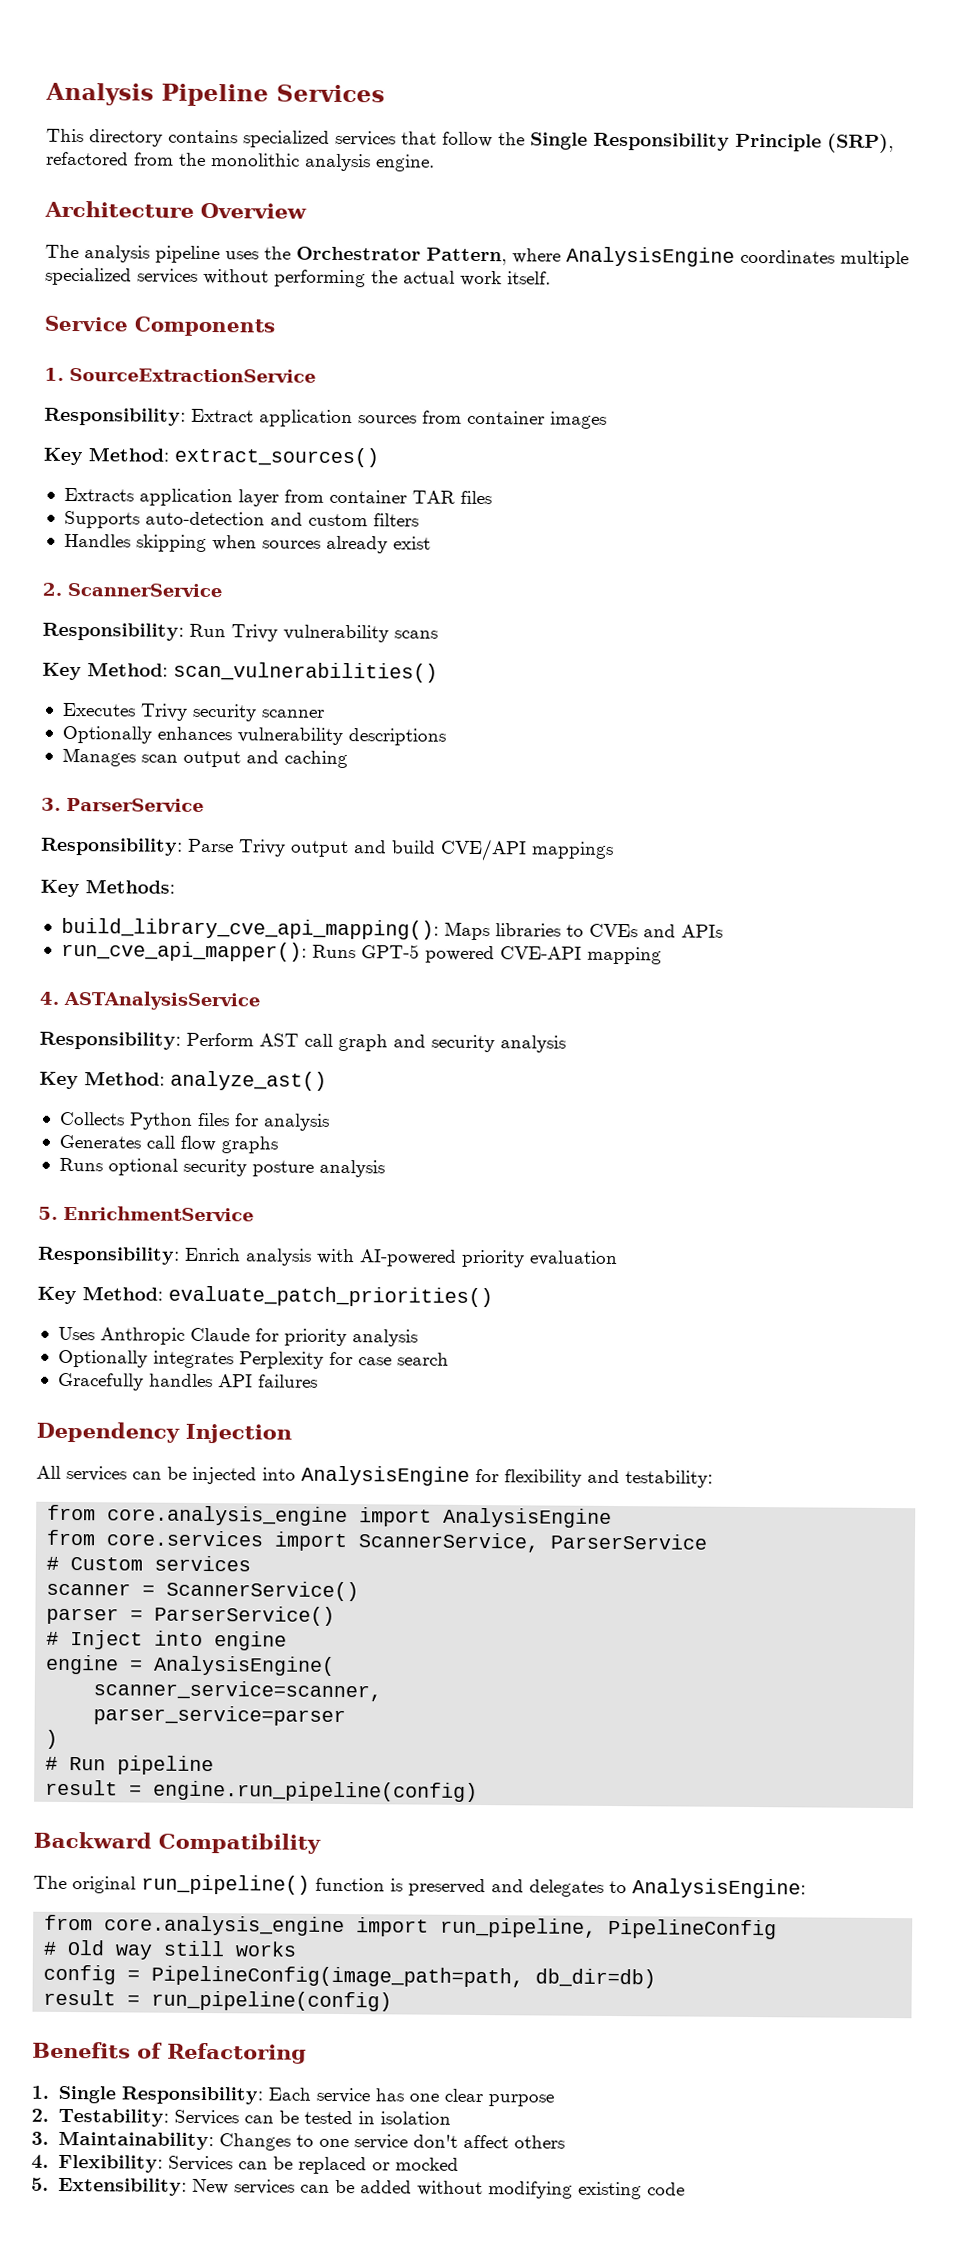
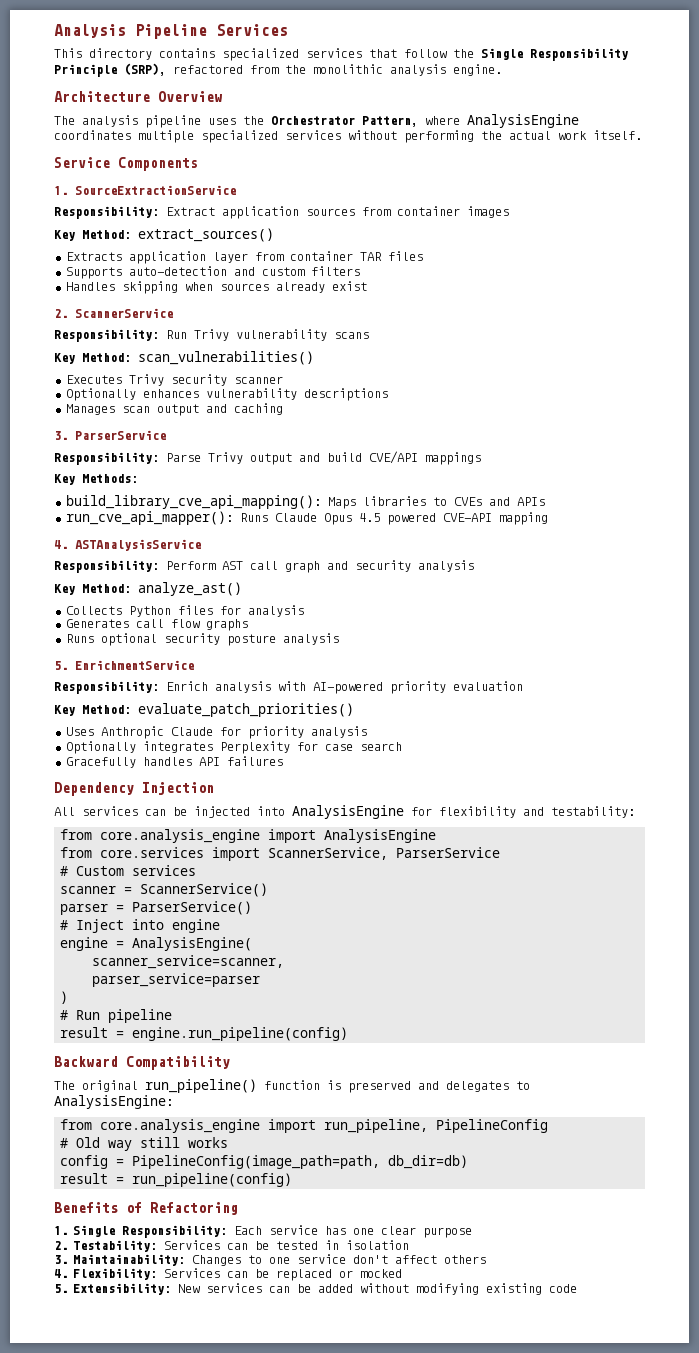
[360,944,420,959] GPT-5 -> [274,513,380,525] Claude Opus 4.5

